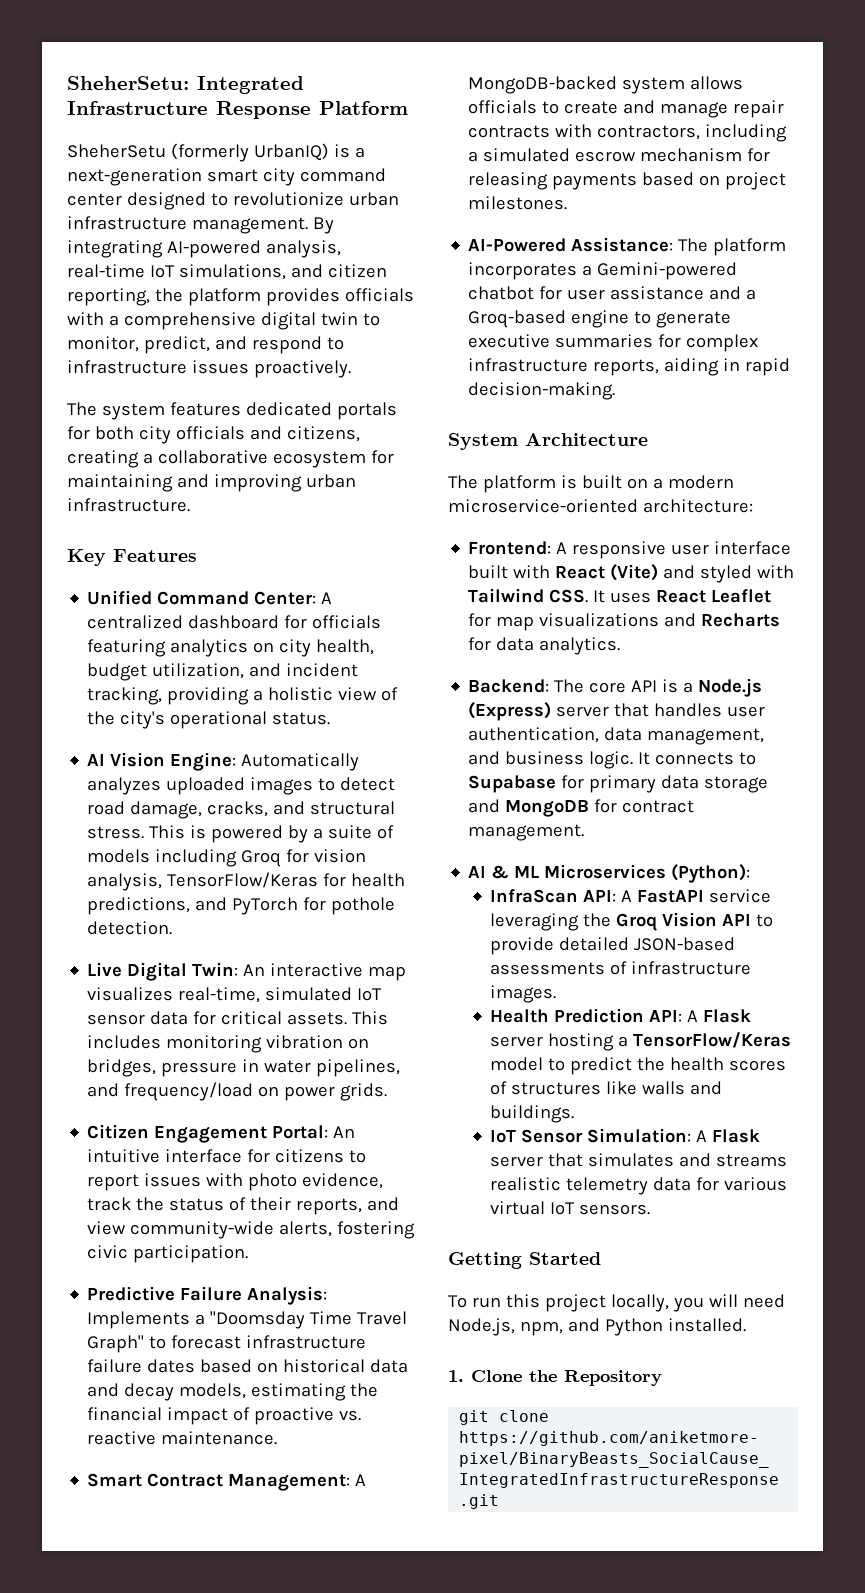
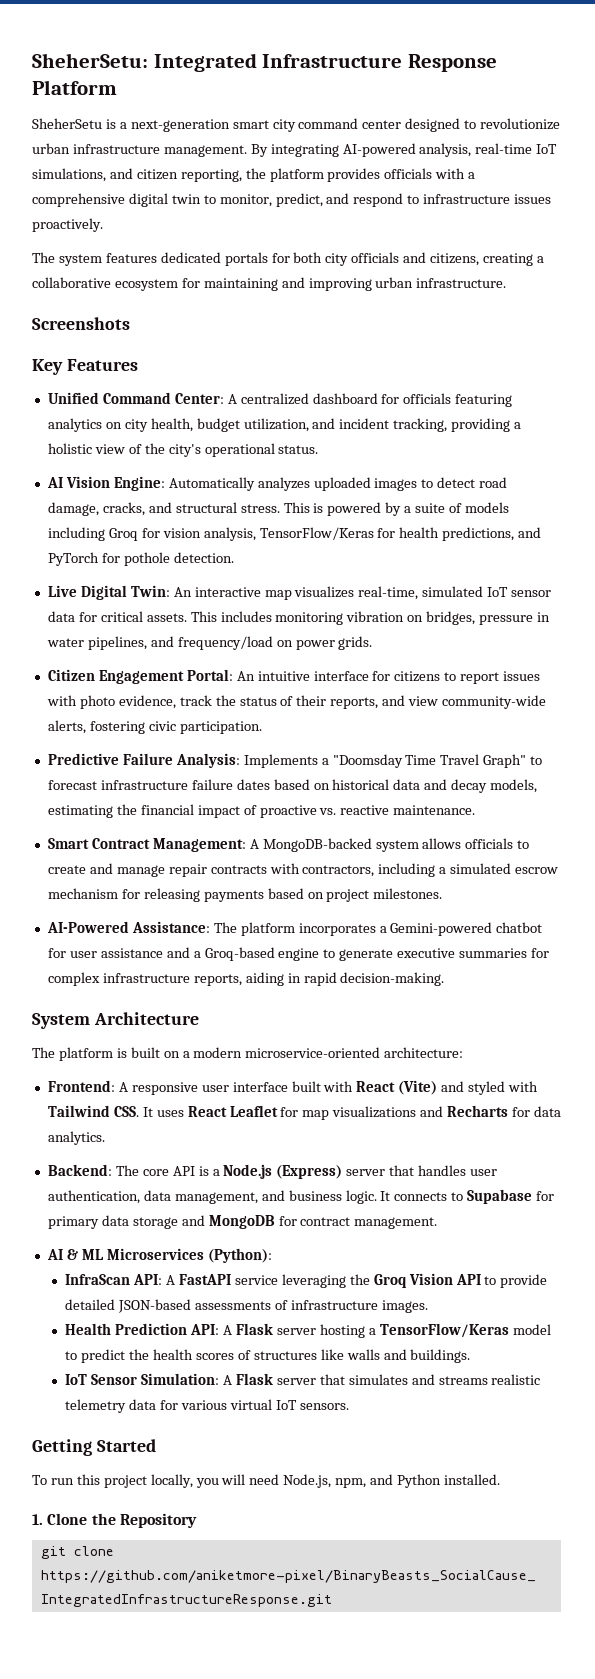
[170,143,329,162] (formerly UrbanIQ) -> (102, 123) none
(190, 505) none -> [32,317,130,330] // Screenshots

